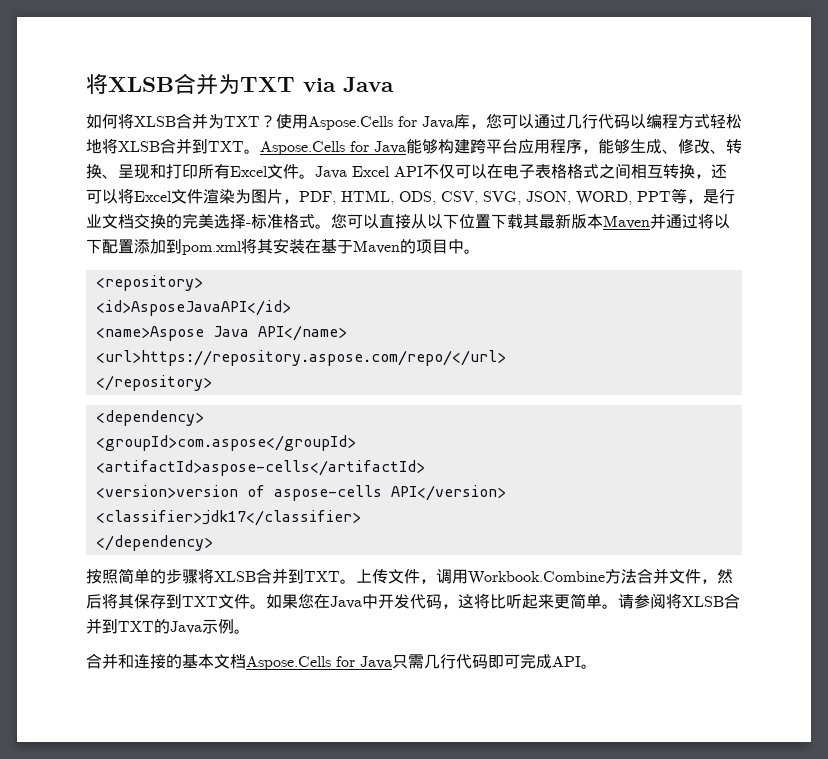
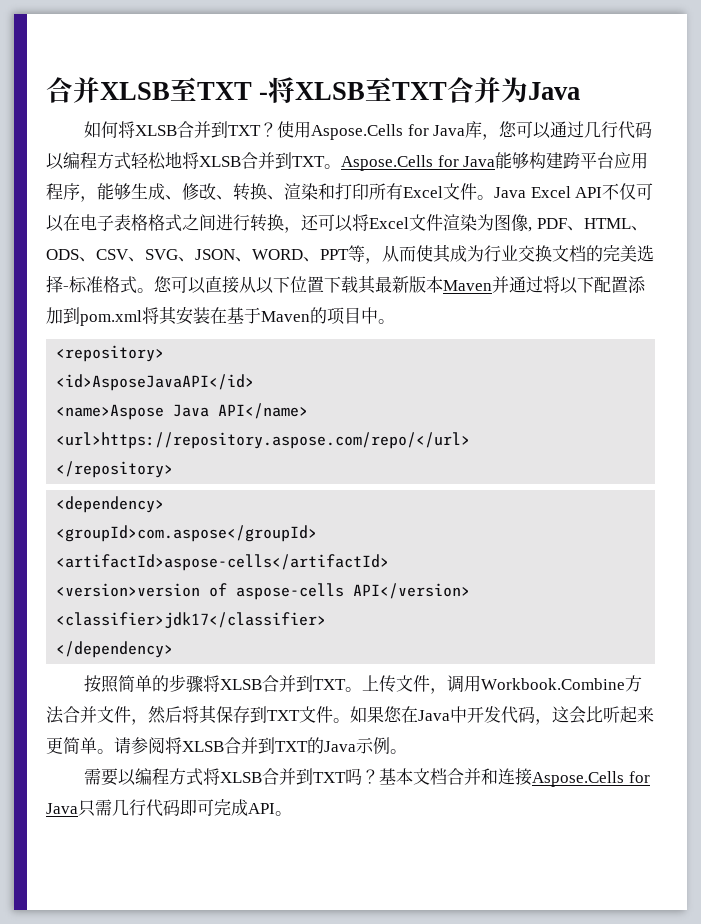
[86,73,336,95] 将XLSB合并为TXT via -> [46,77,529,103] 合并XLSB至TXT -将XLSB至TXT合并为
[208,114,224,129] 为 -> [211,121,229,138] 到
[118,164,150,179] 呈现 -> [284,183,318,200] 渲染
[631,164,663,179] 相互 -> [216,214,250,231] 进行
[267,188,735,205] [86,214,166,229] 片，PDF, HTML, ODS, CSV, SVG, JSON, WORD, PPT等，是行业文档交换 -> [511,214,648,232] [46,244,586,264] 像, PDF、HTML、ODS、CSV、SVG、JSON、WORD、PPT等，从而使其成为行业交换文档
[474,593,490,609] 将 -> [569,706,586,724] 会
[86,653,246,669] 合并和连接的基本文档 -> [84,768,533,786] 需要以编程方式将XLSB合并到TXT吗？基本文档合并和连接

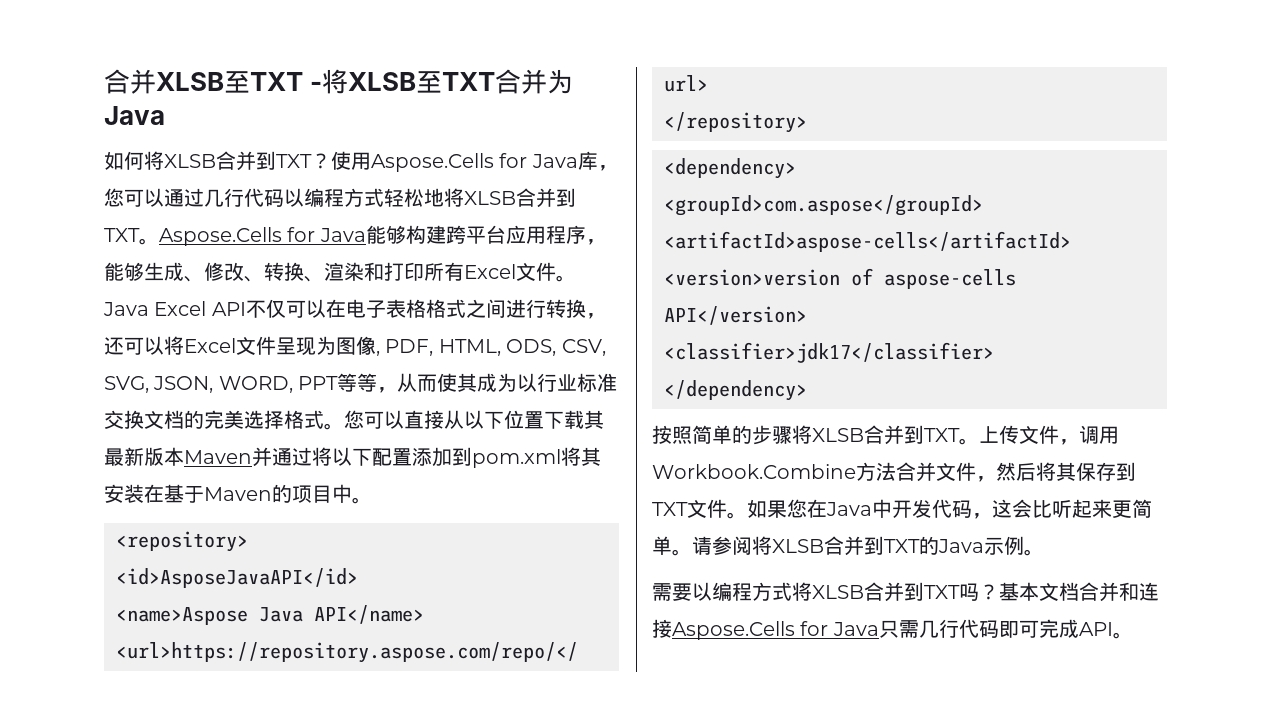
[443,214,477,231] 渲染 -> [276,337,316,356] 呈现
[536,218,648,231] [46,249,349,262] PDF、HTML、ODS、CSV、SVG、JSON、WORD、PPT -> [385,339,606,356] [104,373,358,393] PDF, HTML, ODS, CSV, SVG, JSON, WORD, PPT等
[484,245,518,262] 行业 -> [517,373,618,392] 以行业标准
[63,276,103,293] -标准 -> (284, 419) none

